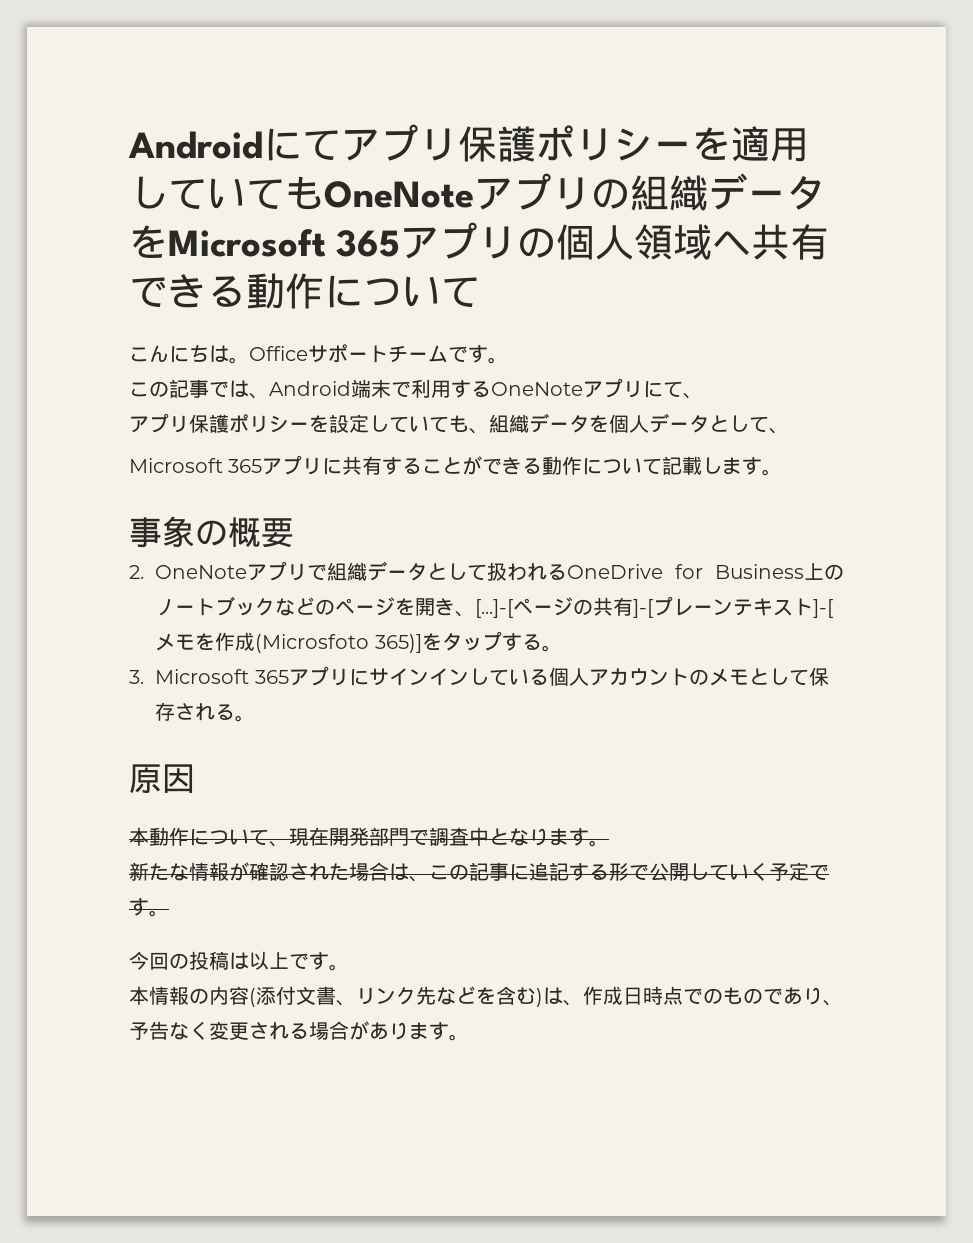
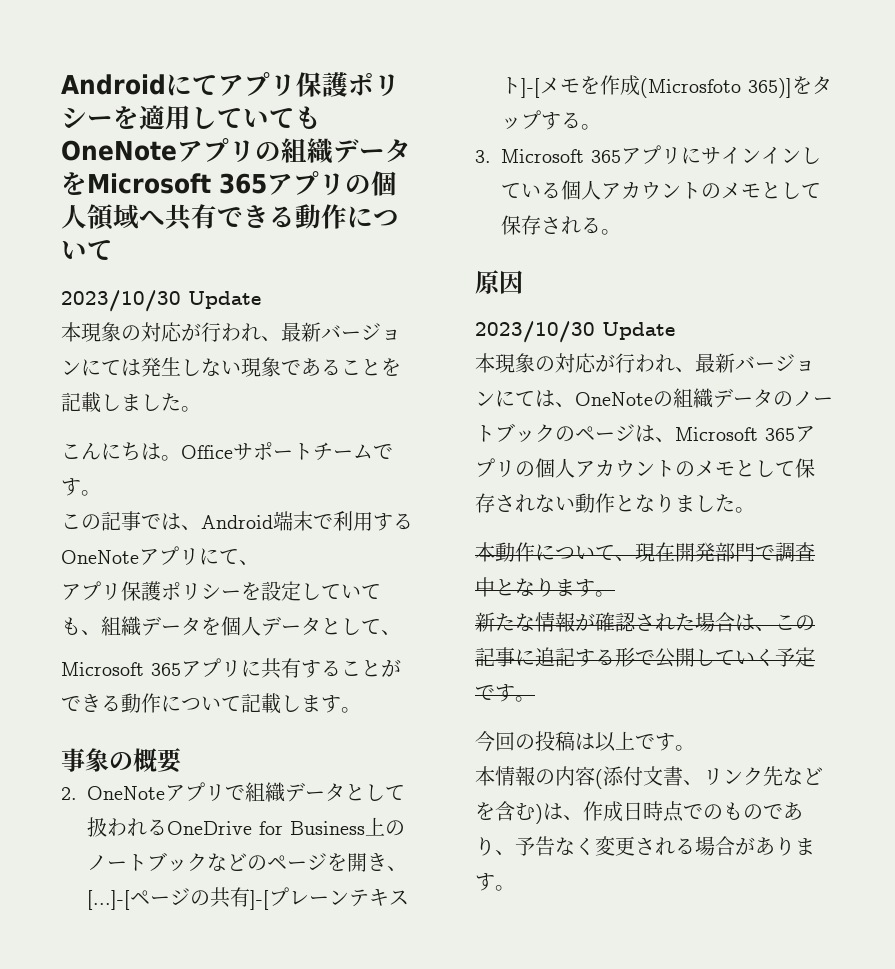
(480, 292) none -> [61,290,261,312] [61,322,401,342] [61,357,401,377] [61,392,201,413] // 2023/10/30 Update // 本現象の対応が行われ、最新バージョンにては発生しない現象であることを記載しました。
(195, 778) none -> [475,321,675,343] [475,353,815,373] [475,388,833,408] [475,423,815,443] [475,458,815,478] [475,493,755,513] // 2023/10/30 Update // 本現象の対応が行われ、最新バージョンにては、OneNoteの組織データのノートブックのページは、Microsoft 365アプリの個人アカウントのメモとして保存されない動作となりました。

